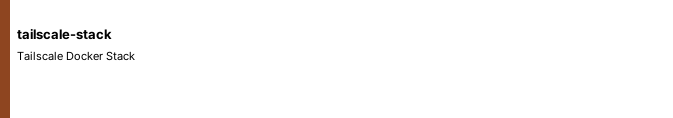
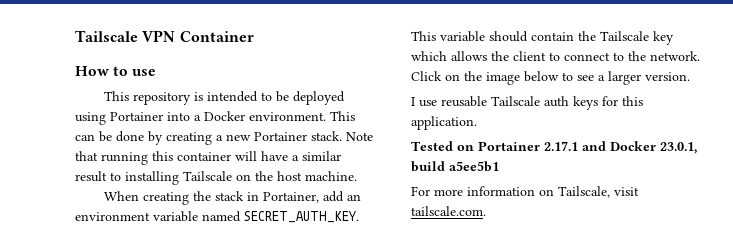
[17,28,112,40] [17,51,136,61] tailscale-stack // Tailscale Docker Stack -> [75,30,254,42] [75,66,157,76] [104,91,346,105] [75,111,355,125] [75,131,373,145] [75,151,341,165] [75,171,357,185] [104,191,362,205] [75,211,359,223] [411,31,674,45] [411,51,700,61] [411,71,690,85] [411,96,643,110] [411,116,477,130] [411,141,697,154] [411,161,499,172] [411,186,639,198] [411,206,486,216] Tailscale VPN Container // How to use // This repository is intended to be deployed using Portainer into a Docker environment. This can be done by creating a new Portainer stack. Note that running this container will have a similar result to installing Tailscale on the host machine. // When creating the stack in Portainer, add an environment variable named SECRET_AUTH_KEY. This variable should contain the Tailscale key which allows the client to connect to the network. Click on the image below to see a larger version. // I use reusable Tailscale auth keys for this application. // Tested on Portainer 2.17.1 and Docker 23.0.1, build a5ee5b1 // For more information on Tailscale, visit tailscale.com.

